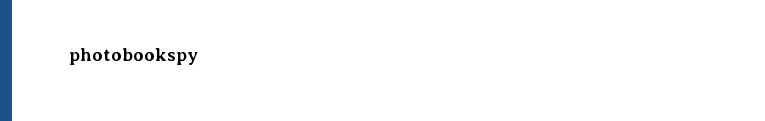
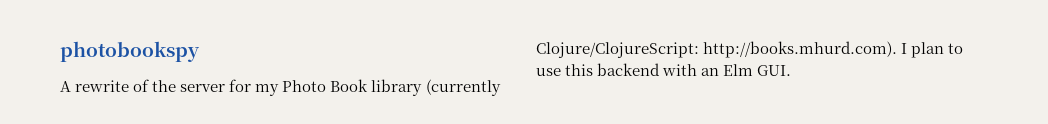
(198, 56) none -> [60,79,501,96] [536,41,964,58] [536,63,792,76] // A rewrite of the server for my Photo Book library (currently Clojure/ClojureScript: http://books.mhurd.com). I plan to use this backend with an Elm GUI.

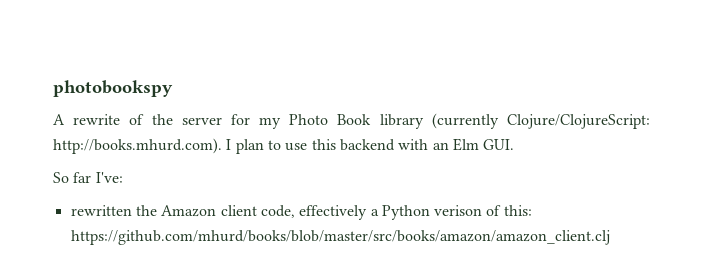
(792, 70) none -> [53,172,123,183] [70,205,532,220] [70,230,610,245] // So far I've: // rewritten the Amazon client code, effectively a Python verison of this: https://github.com/mhurd/books/blob/master/src/books/amazon/amazon_client.clj

